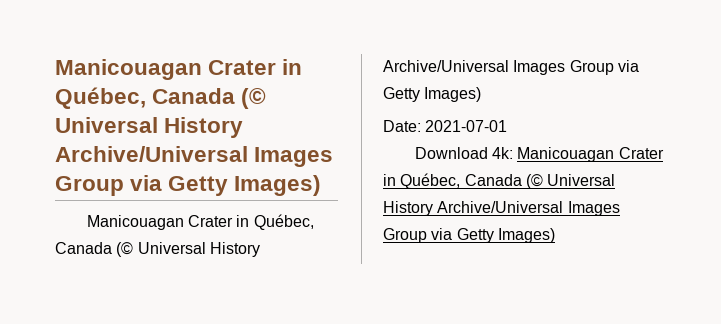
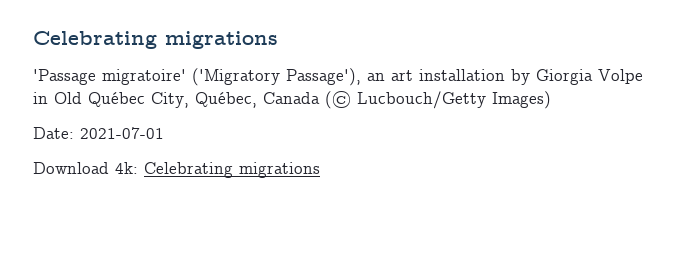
[55,59,303,80] [55,87,267,109] [55,117,244,138] [55,146,334,167] [55,175,322,196] [86,214,314,230] [55,242,260,257] [383,60,639,75] [383,87,420,102] Manicouagan Crater in Québec, Canada (© Universal History Archive/Universal Images Group via Getty Images) // Manicouagan Crater in Québec, Canada (© Universal History Archive/Universal Images Group via Getty -> [33,31,278,49] [33,68,643,86] [33,91,486,109] Celebrating migrations // 'Passage migratoire' ('Migratory Passage'), an art installation by Giorgia Volpe in Old Québec City, Québec, Canada (© Lucbouch/Getty
[517,147,664,162] [383,173,616,189] [383,201,620,216] [383,228,555,243] Manicouagan Crater in Québec, Canada (© Universal History Archive/Universal Images Group via Getty Images) -> [144,162,320,178] Celebrating migrations

